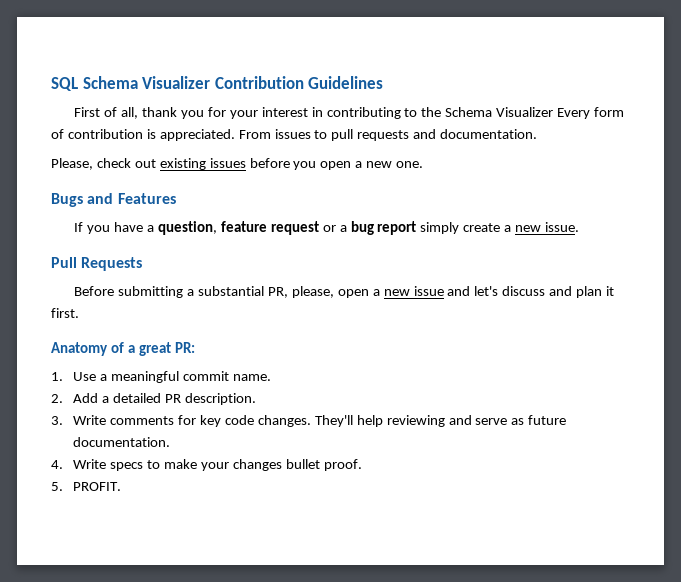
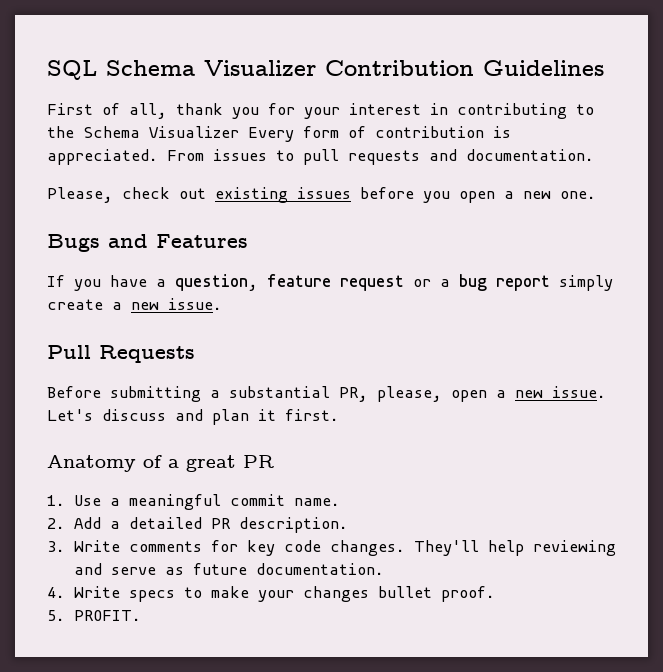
[413,286,499,296] issue and let's -> [552,386,606,398] [47,409,93,421] issue. Let's
[175,342,196,353] PR: -> [243,455,274,468] PR

